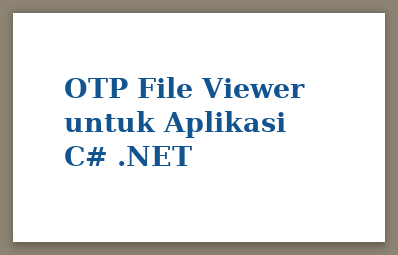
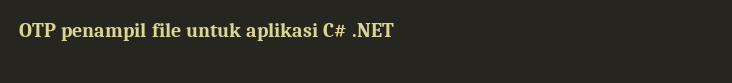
[137,77,305,98] [64,111,286,138] File Viewer untuk Aplikasi -> [61,22,319,41] penampil file untuk aplikasi

